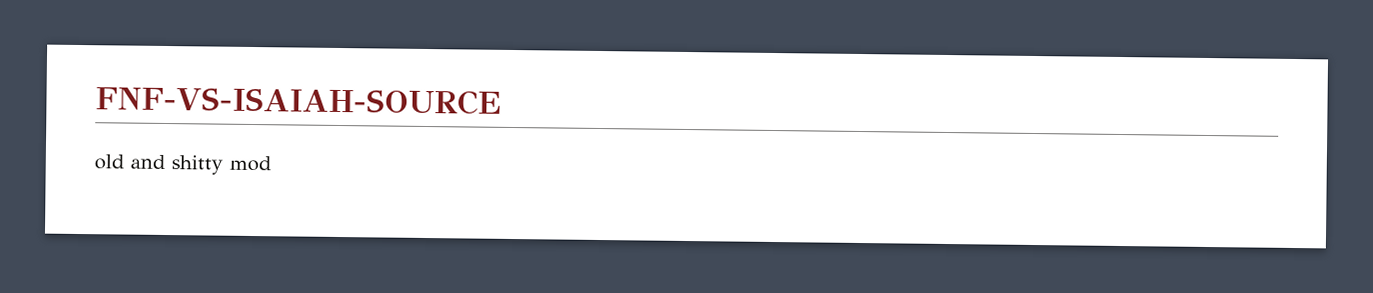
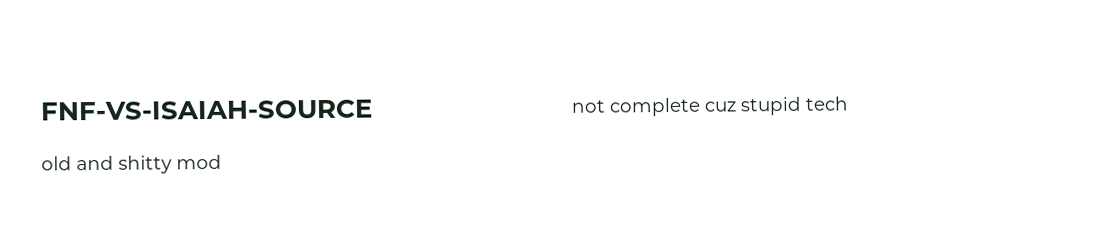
(272, 163) none -> [571,96,848,117] // not complete cuz stupid tech

